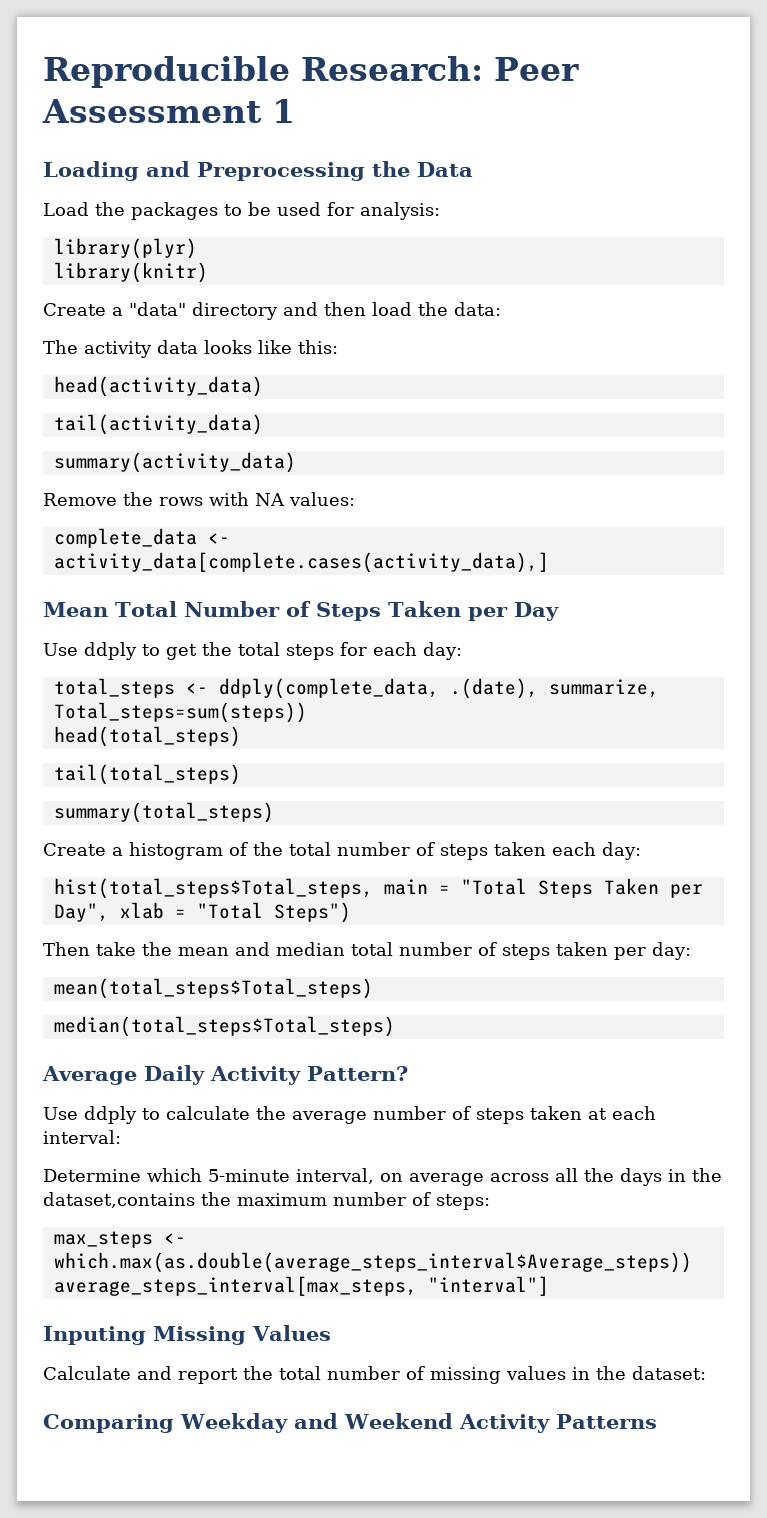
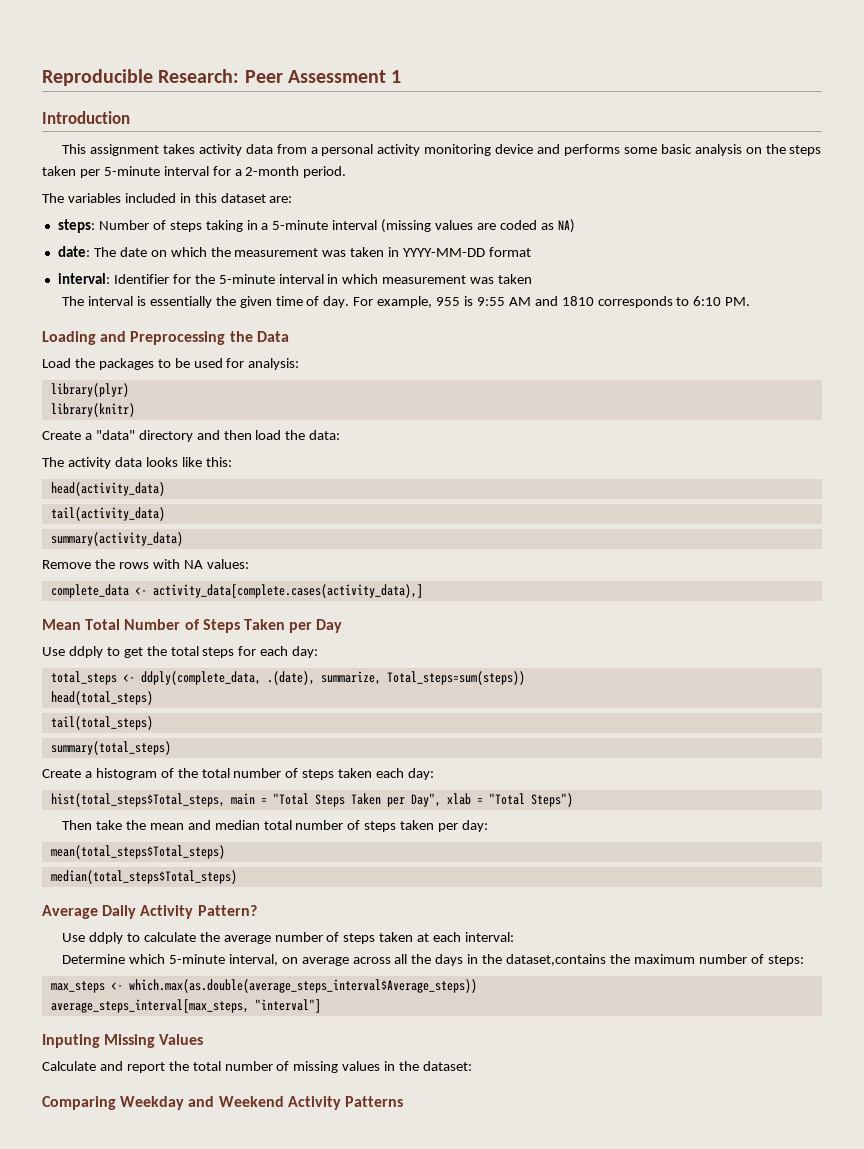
(295, 111) none -> [42,111,130,124] [62,144,822,156] [42,166,347,178] [42,193,293,203] [57,219,575,233] [57,246,532,257] [57,273,533,284] [62,296,751,308] // Introduction // This assignment takes activity data from a personal activity monitoring device and performs some basic analysis on the steps taken per 5-minute interval for a 2-month period. // The variables included in this dataset are: // steps: Number of steps taking in a 5-minute interval (missing values are coded as NA) // date: The date on which the measurement was taken in YYYY-MM-DD format // interval: Identifier for the 5-minute interval in which measurement was taken // The interval is essentially the given time of day. For example, 955 is 9:55 AM and 1810 corresponds to 6:10 PM.

